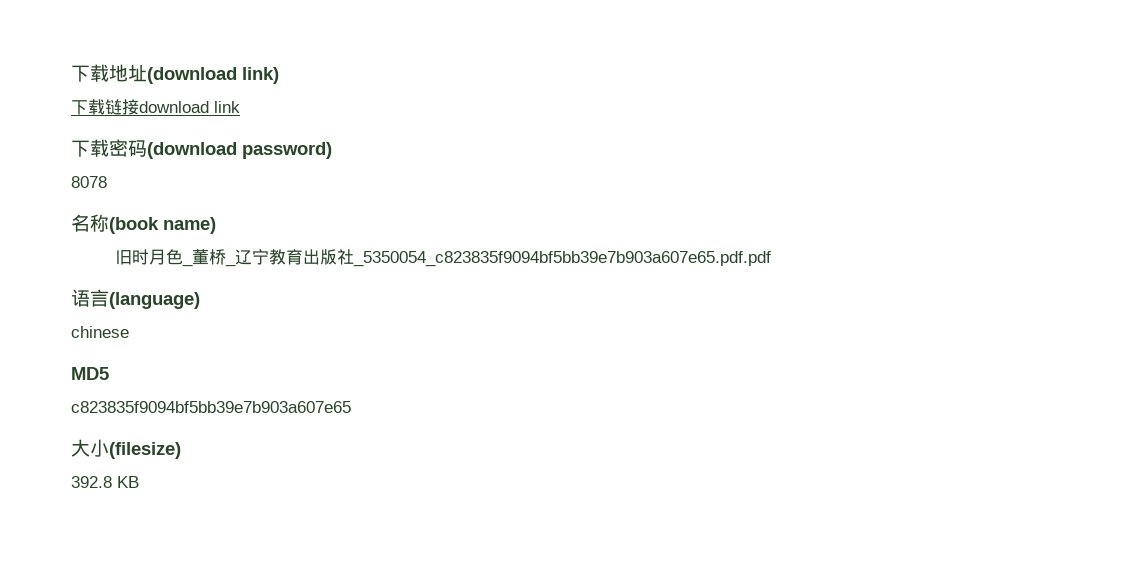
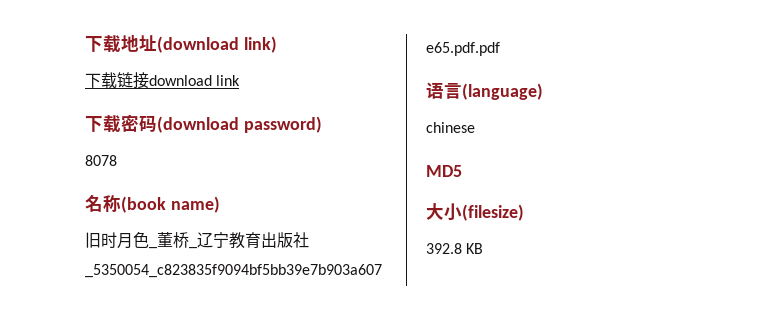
[71,401,351,413] // c823835f9094bf5bb39e7b903a607e65 -> (462, 171) none

